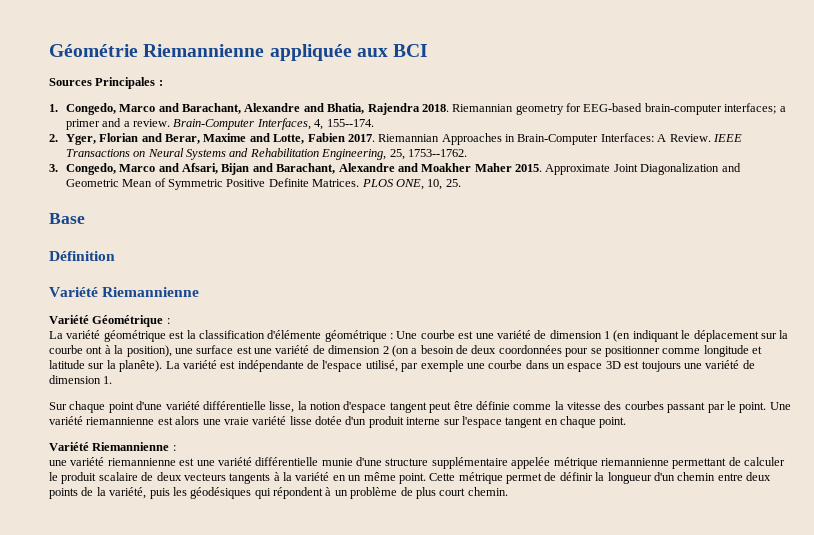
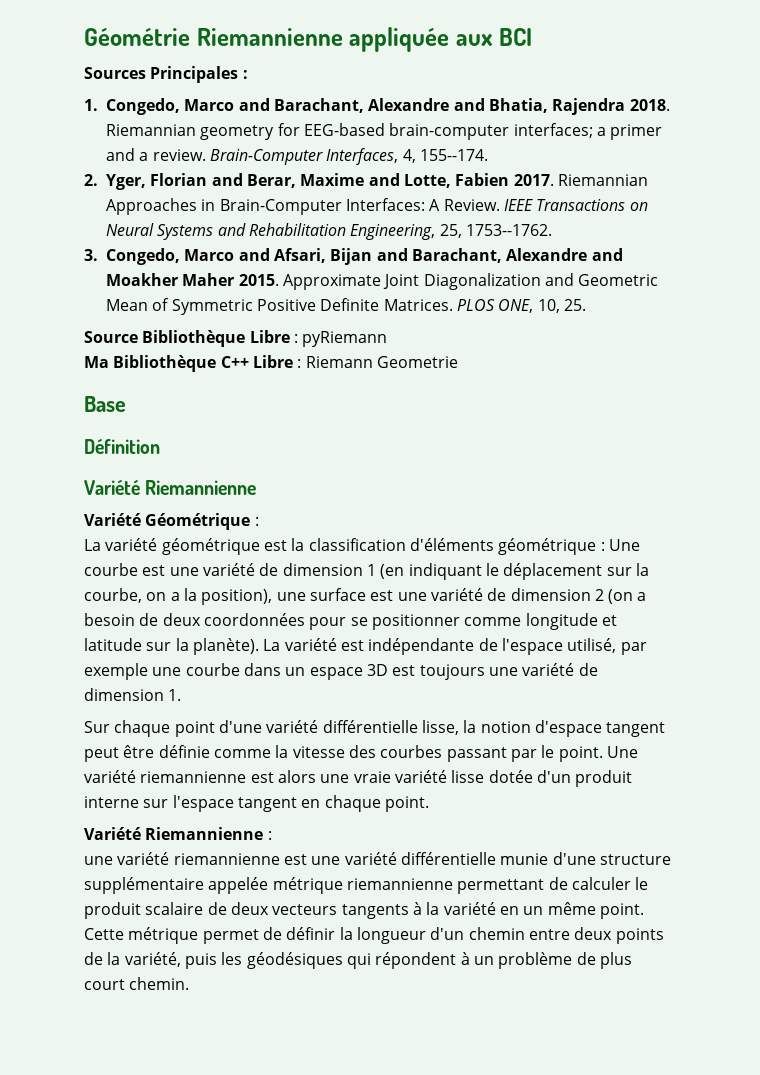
(461, 183) none -> [84,330,388,347] [84,355,458,372] // Source Bibliothèque Libre : pyRiemann // Ma Bibliothèque C++ Libre : Riemann Geometrie
[267,330,322,339] d'élémente -> [409,538,494,551] d'éléments
[49,345,111,354] courbe ont à -> [84,588,180,603] courbe, on a
[119,360,163,372] planête). -> [192,638,259,655] planète).

